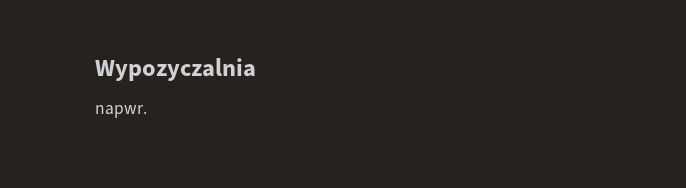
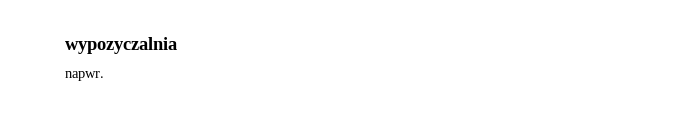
[95,58,256,81] Wypozyczalnia -> [65,37,177,54] wypozyczalnia

